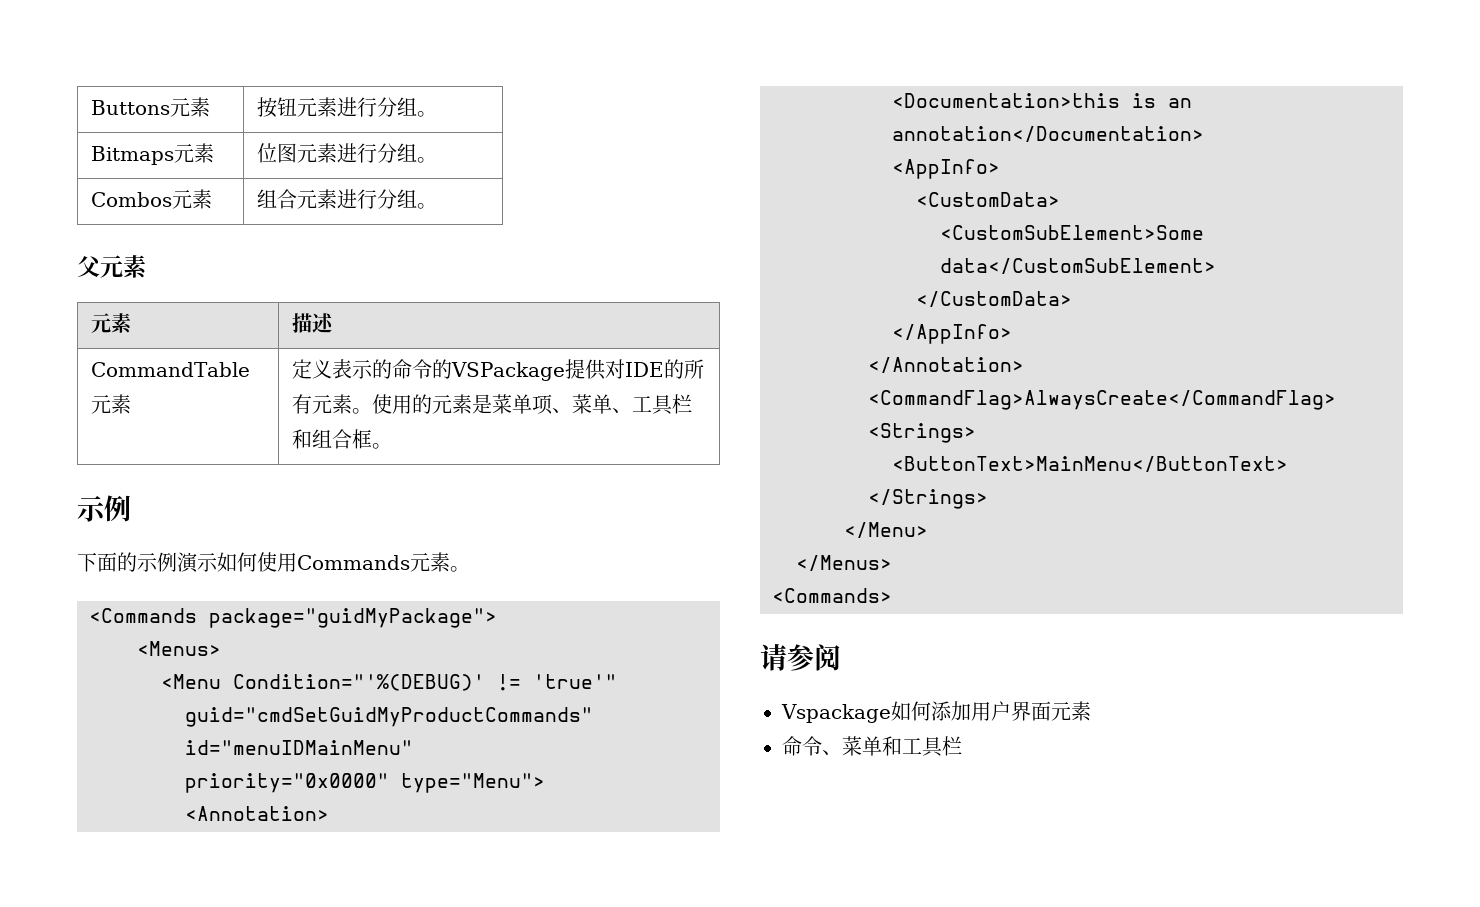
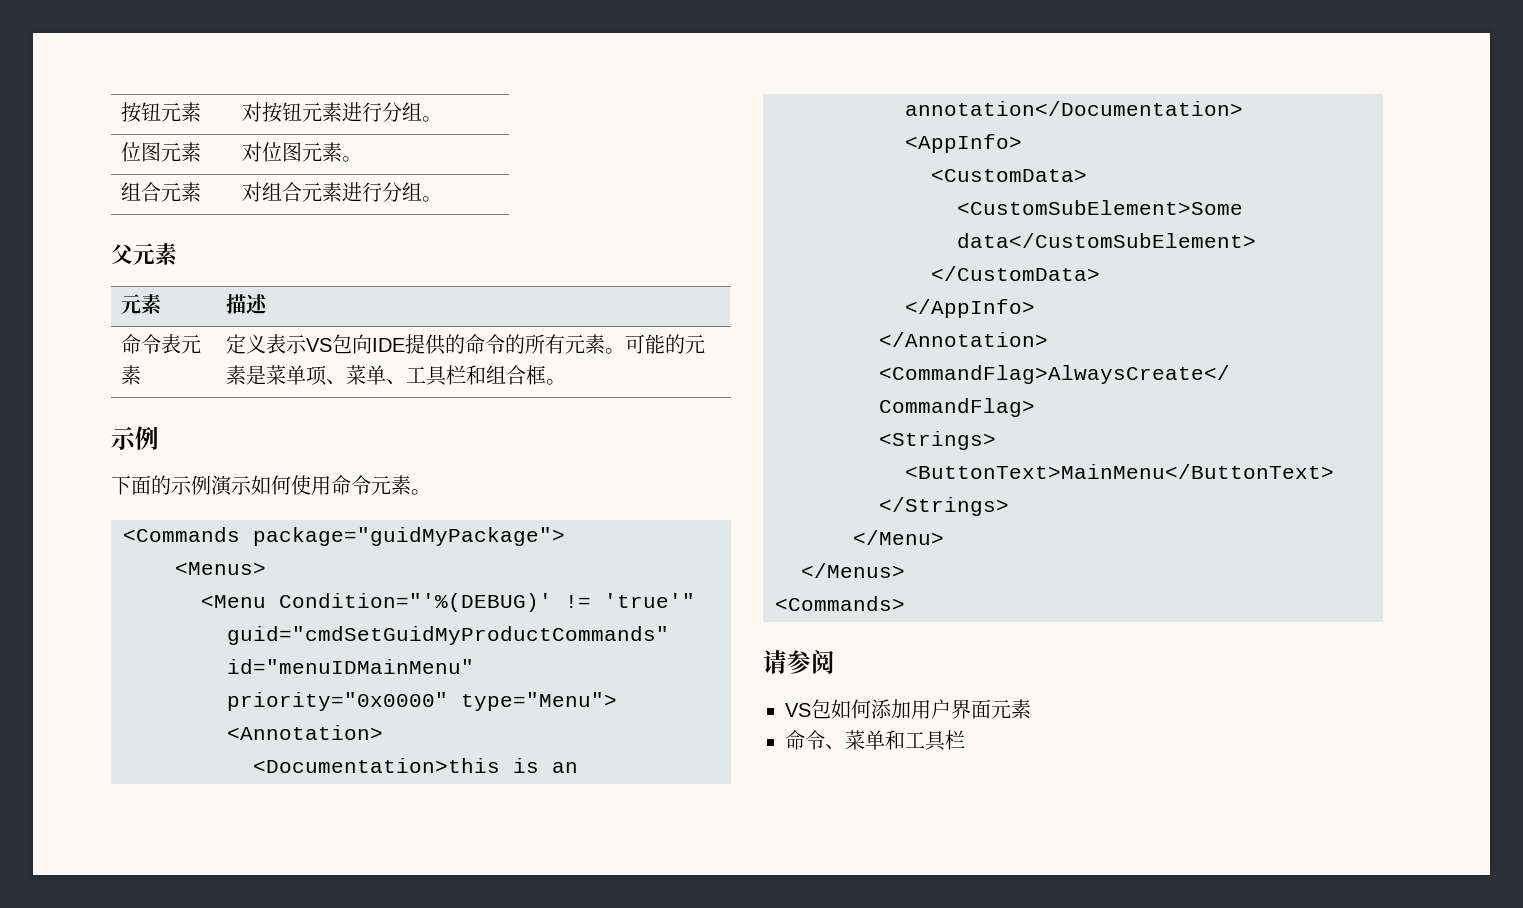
[91,97,211,117] Buttons元素 | -> [120,102,201,123] [241,102,262,122] 按钮元素 | 对
[91,143,215,165] [257,143,438,163] [91,189,213,209] Bitmaps元素 | 位图元素进行分组。 // Combos元素 | -> [120,142,201,162] [241,142,362,162] [120,182,201,202] [241,182,262,202] 位图元素 | 对位图元素。 // 组合元素 | 对
[91,362,251,377] CommandTable -> [120,334,181,354] 命令表
[372,359,665,381] 的命令的VSPackage提供对IDE -> [305,334,505,355] VS包向IDE提供的命令
[372,394,413,414] 使用 -> [624,334,665,354] 可能
[297,555,410,570] Commands -> [331,475,371,495] 命令
[781,704,891,723] Vspackage -> [785,699,831,719] VS包

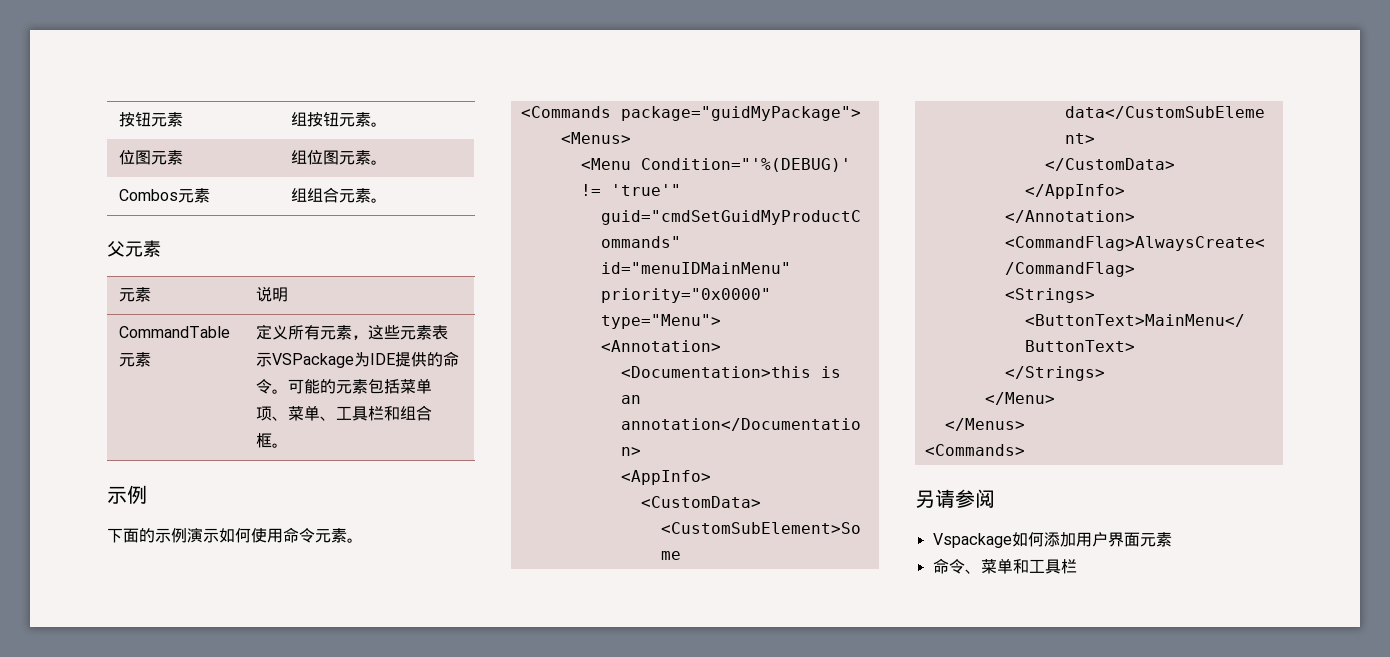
[241,102,422,123] 对按钮元素进行分组 -> [290,112,371,127] 组按钮元素
[241,142,262,162] 对 -> [290,150,307,164] 组
[120,182,201,202] [241,182,422,202] 组合元素 | 对组合元素进行分组 -> [118,188,210,203] [290,187,371,203] Combos元素 | 组组合元素
[225,294,268,314] [120,334,181,354] 描述 // 命令表 -> [255,286,288,302] [118,326,230,338] 说明 // CommandTable
[265,334,372,354] 表示VS包向 -> [287,325,448,340] [255,352,370,368] 所有元素，这些元素表示VSPackage为
[504,334,605,354] 的所有元素 -> (272, 386) none
[245,365,266,385] 是 -> [367,378,400,394] 包括
(905, 603) none -> [915,490,935,508] 另
[785,699,831,719] VS包 -> [932,533,1012,548] Vspackage

